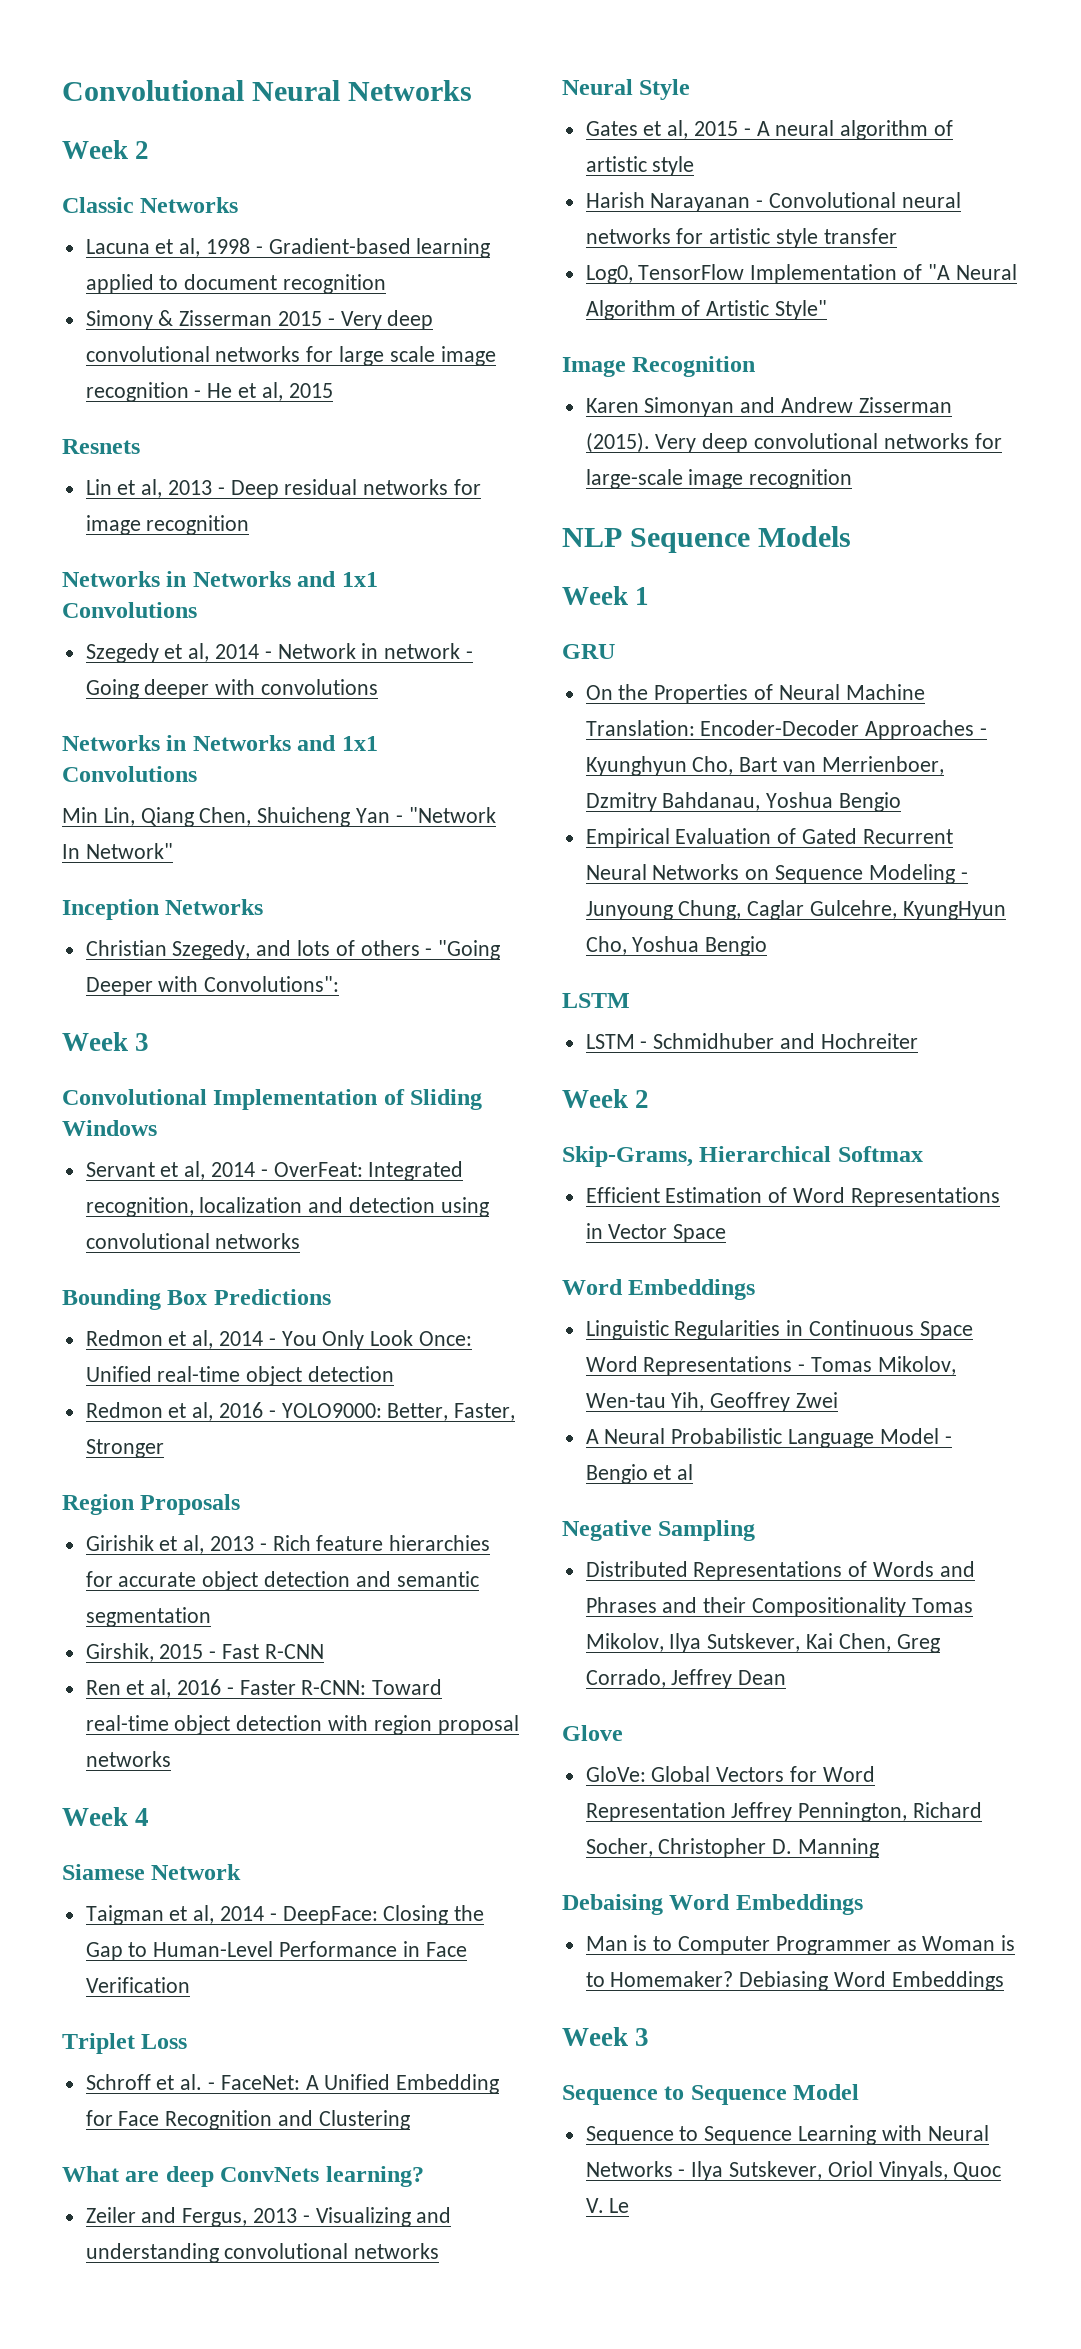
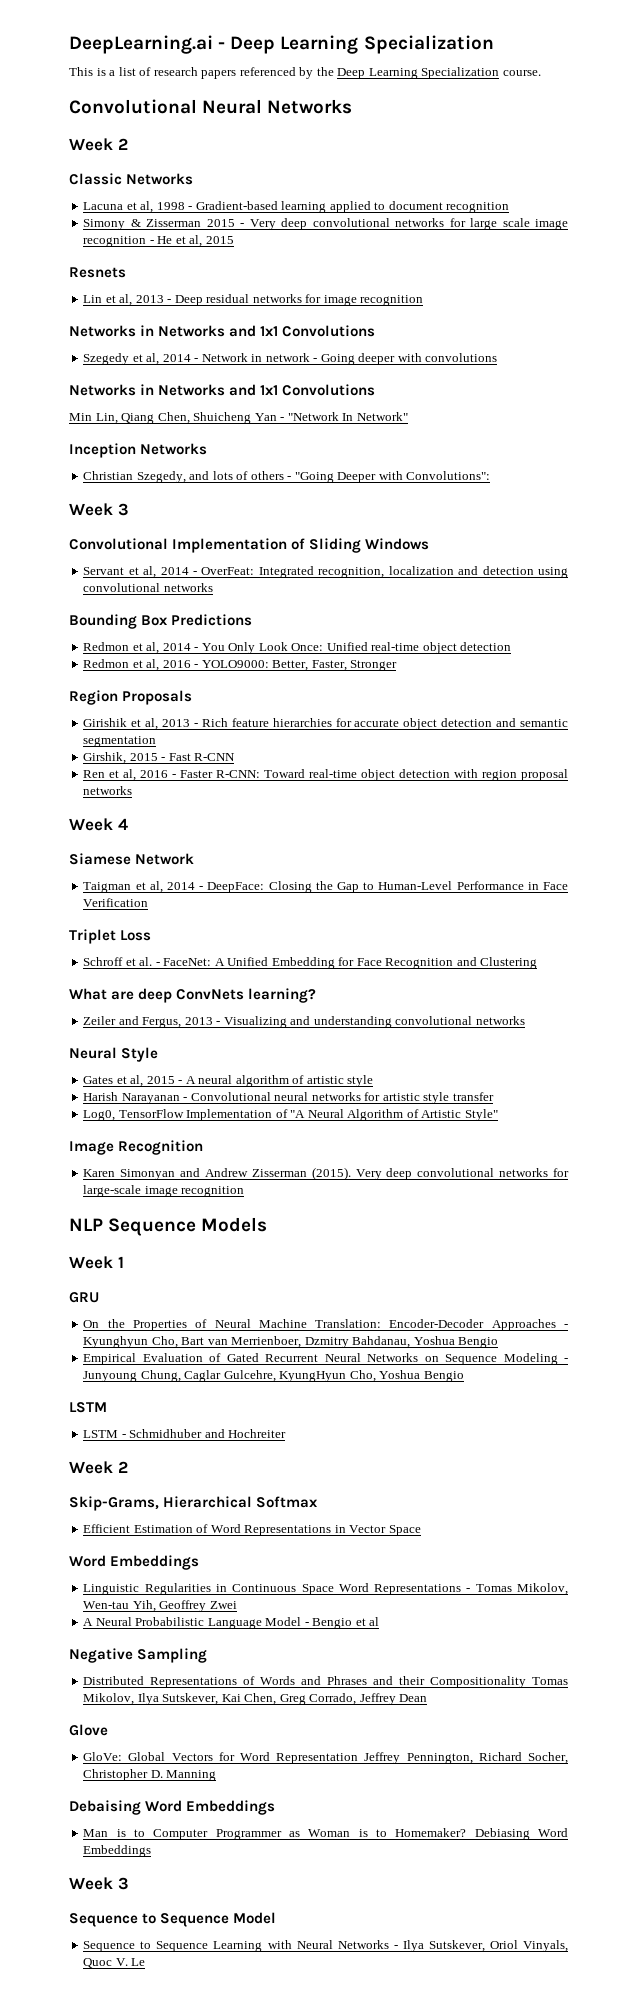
(62, 90) none -> [69,35,494,54] [69,67,541,79] DeepLearning.ai - Deep Learning Specialization // This is a list of research papers referenced by the Deep Learning Specialization course. //

